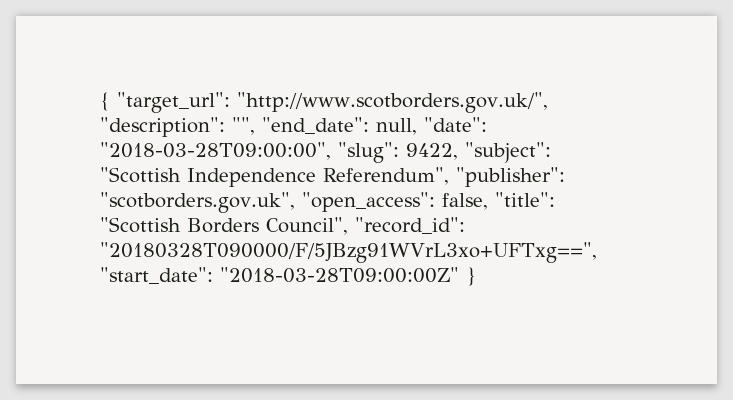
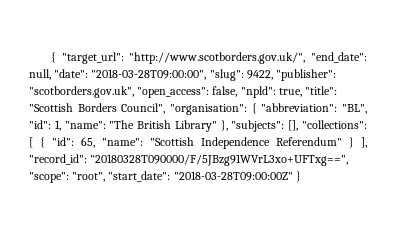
[100,117,255,137] "description": "", -> (306, 58) none
[465,142,551,163] [100,167,449,187] "subject": "Scottish Independence Referendum", -> (273, 75) none
(488, 201) none -> [240,86,302,98] "npld": true,
[355,217,465,234] [100,242,597,263] "record_id": "20180328T090000/F/5JBzg91WVrL3xo+UFTxg==", -> [169,103,367,115] [29,120,367,132] [29,137,367,149] [29,154,349,166] [29,172,106,183] "organisation": { "abbreviation": "BL", "id": 1, "name": "The British Library" }, "subjects": [], "collections": [ { "id": 65, "name": "Scottish Independence Referendum" } ], "record_id": "20180328T090000/F/5JBzg91WVrL3xo+UFTxg==", "scope": "root",

